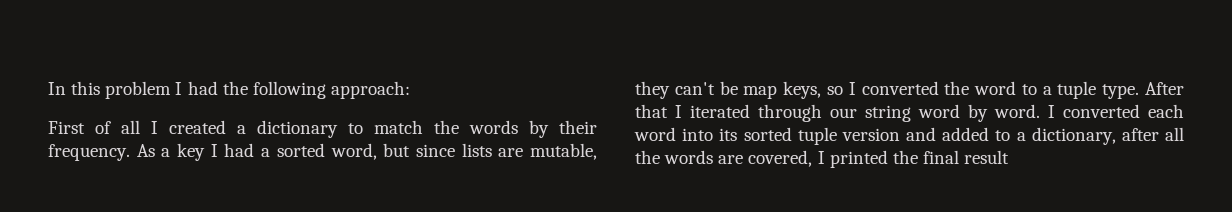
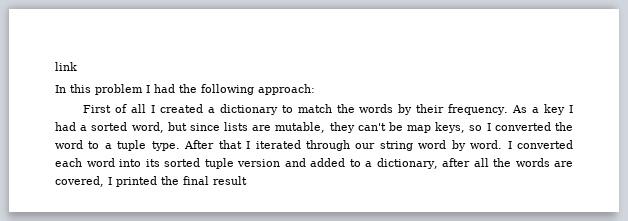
(48, 88) none -> [55,62,77,71] link //

